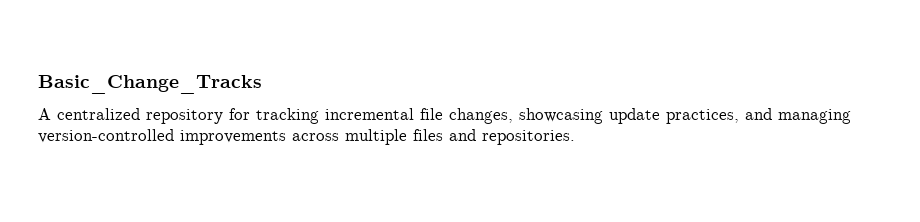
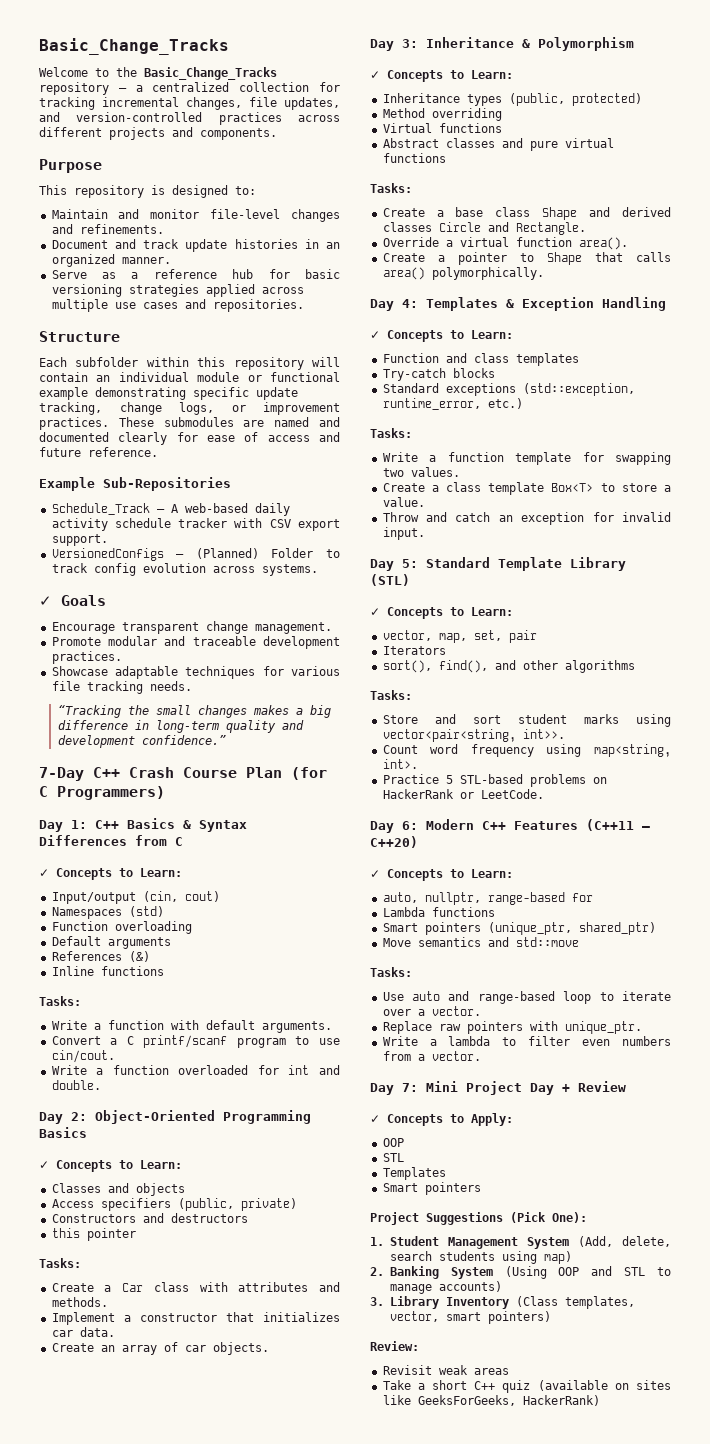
[38,108,851,124] [38,129,575,145] A centralized repository for tracking incremental file changes, showcasing update practices, and managing version-controlled improvements across multiple files and repositories. -> [39,67,277,80] [39,82,340,95] [39,97,340,110] [39,112,340,125] [39,127,277,140] [39,159,102,173] [39,185,256,198] [51,209,340,222] [51,224,164,234] [51,239,341,252] [51,254,171,267] [51,269,340,279] [51,284,304,297] [51,299,304,312] [39,331,120,342] [39,357,340,370] [39,372,340,382] [39,387,298,400] [39,402,340,415] [39,417,341,430] [39,432,340,445] [39,447,158,457] [39,477,231,491] [51,503,290,516] [51,518,341,531] [51,534,108,546] [51,548,340,561] [51,563,318,576] [39,595,106,606] [51,621,332,634] [51,636,340,649] [51,651,122,664] [51,666,340,679] [51,681,192,694] [57,705,331,718] [57,720,304,733] [57,735,226,748] [39,767,327,781] [39,786,165,800] [39,818,247,832] [39,835,183,846] [39,868,182,880] [51,891,220,904] [51,906,164,919] [51,921,192,934] [51,936,171,949] [51,951,150,962] [51,966,164,976] [39,996,81,1006] [51,1020,332,1033] [51,1035,341,1048] [51,1050,115,1063] [51,1065,341,1075] [51,1080,101,1090] [39,1110,311,1124] [39,1127,87,1138] [39,1160,182,1172] [51,1183,185,1196] [51,1198,297,1211] [51,1213,248,1223] [51,1228,136,1241] [39,1258,81,1268] [51,1282,340,1292] [51,1297,108,1307] [51,1312,340,1325] [51,1327,115,1337] [51,1342,269,1355] [370,37,634,51] [370,70,513,82] [382,93,642,106] [382,108,502,121] [382,123,502,133] [382,138,614,151] [382,153,446,163] [370,183,412,193] [382,207,671,220] [382,222,586,235] [382,237,628,250] [382,252,671,265] [382,267,544,280] [370,297,666,311] [370,330,513,342] [382,353,579,366] [382,368,495,381] [382,383,635,396] [382,398,523,410] [370,428,412,438] [382,452,671,465] [382,467,460,477] [382,482,671,495] [382,497,425,507] [382,512,671,525] [382,527,425,540] [370,557,626,571] [370,574,410,586] [370,607,513,619] [382,630,537,643] [382,646,446,655] [382,660,635,673] [370,690,412,700] [382,714,671,727] [382,729,565,742] [382,744,671,757] [382,759,418,769] [382,774,607,787] [382,789,544,799] [370,819,650,833] [370,836,418,848] [370,869,513,881] [382,892,593,905] [382,907,495,917] [382,922,656,935] [382,937,579,947] [370,967,412,977] [382,991,671,1004] [382,1006,481,1016] [382,1021,642,1034] [382,1036,671,1046] [382,1051,481,1061] [370,1081,626,1095] [370,1113,513,1126] [382,1138,404,1147] [382,1153,404,1162] [382,1167,446,1180] [382,1182,481,1195] [370,1212,587,1225] [370,1236,671,1249] [389,1251,572,1264] [370,1266,671,1279] [389,1281,502,1294] [370,1296,635,1309] [389,1311,551,1324] [370,1341,419,1351] [382,1365,509,1375] [382,1380,671,1393] [382,1395,600,1406] Welcome to the Basic_Change_Tracks repository — a centralized collection for tracking incremental changes, file updates, and version-controlled practices across different projects and components. // Purpose // This repository is designed to: // Maintain and monitor file-level changes and refinements. // Document and track update histories in an organized manner. // Serve as a reference hub for basic versioning strategies applied across multiple use cases and repositories. // Structure // Each subfolder within this repository will contain an individual module or functional example demonstrating specific update tracking, change logs, or improvement practices. These submodules are named and documented clearly for ease of access and future reference. // Example Sub-Repositories // Schedule_Track – A web-based daily activity schedule tracker with CSV export support. // VersionedConfigs – (Planned) Folder to track config evolution across systems. // ✓ Goals // Encourage transparent change management. // Promote modular and traceable development practices. // Showcase adaptable techniques for various file tracking needs. // “Tracking the small changes makes a big difference in long-term quality and development confidence.” // 7-Day C++ Crash Course Plan (for C Programmers) // Day 1: C++ Basics & Syntax Differences from C // ✓ Concepts to Learn: // Input/output (cin, cout) // Namespaces (std) // Function overloading // Default arguments // References (&) // Inline functions // Tasks: // Write a function with default arguments. // Convert a C printf/scanf program to use cin/cout. // Write a function overloaded for int and double. // Day 2: Object-Oriented Programming Basics // ✓ Concepts to Learn: // Classes and objects // Access specifiers (public, private) // Constructors and destructors // this pointer // Tasks: // Create a Car class with attributes and methods. // Implement a constructor that initializes car data. // Create an array of car objects. // Day 3: Inheritance & Polymorphism // ✓ Concepts to Learn: // Inheritance types (public, protected) // Method overriding // Virtual functions // Abstract classes and pure virtual functions // Tasks: // Create a base class Shape and derived classes Circle and Rectangle. // Override a virtual function area(). // Create a pointer to Shape that calls area() polymorphically. // Day 4: Templates & Exception Handling // ✓ Concepts to Learn: // Function and class templates // Try-catch blocks // Standard exceptions (std::exception, runtime_error, etc.) // Tasks: // Write a function template for swapping two values. // Create a class template Box<T> to store a value. // Throw and catch an exception for invalid input. // Day 5: Standard Template Library (STL) // ✓ Concepts to Learn: // vector, map, set, pair // Iterators // sort(), find(), and other algorithms // Tasks: // Store and sort student marks using vector<pair<string, int>>. // Count word frequency using map<string, int>. // Practice 5 STL-based problems on HackerRank or LeetCode. // Day 6: Modern C++ Features (C++11 – C++20) // ✓ Concepts to Learn: // auto, nullptr, range-based for // Lambda functions // Smart pointers (unique_ptr, shared_ptr) // Move semantics and std::move // Tasks: // Use auto and range-based loop to iterate over a vector. // Replace raw pointers with unique_ptr. // Write a lambda to filter even numbers from a vector. // Day 7: Mini Project Day + Review // ✓ Concepts to Apply: // OOP // STL // Templates // Smart pointers // Project Suggestions (Pick One): // 1. Student Management System (Add, delete, search students using map) // 2. Banking System (Using OOP and STL to manage accounts) // 3. Library Inventory (Class templates, vector, smart pointers) // Review: // Revisit weak areas // Take a short C++ quiz (available on sites like GeeksForGeeks, HackerRank)

